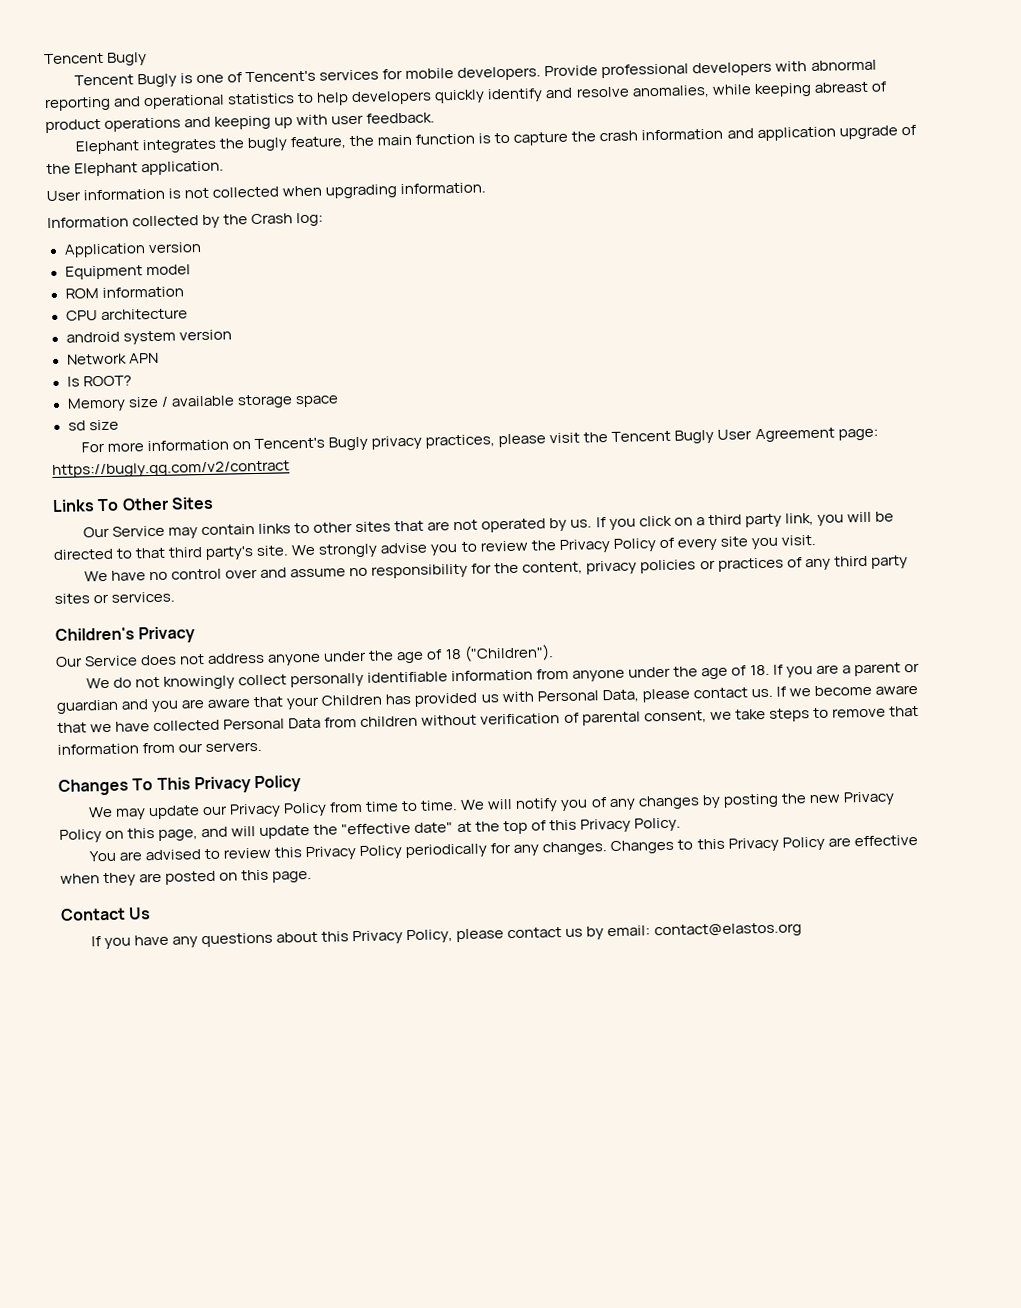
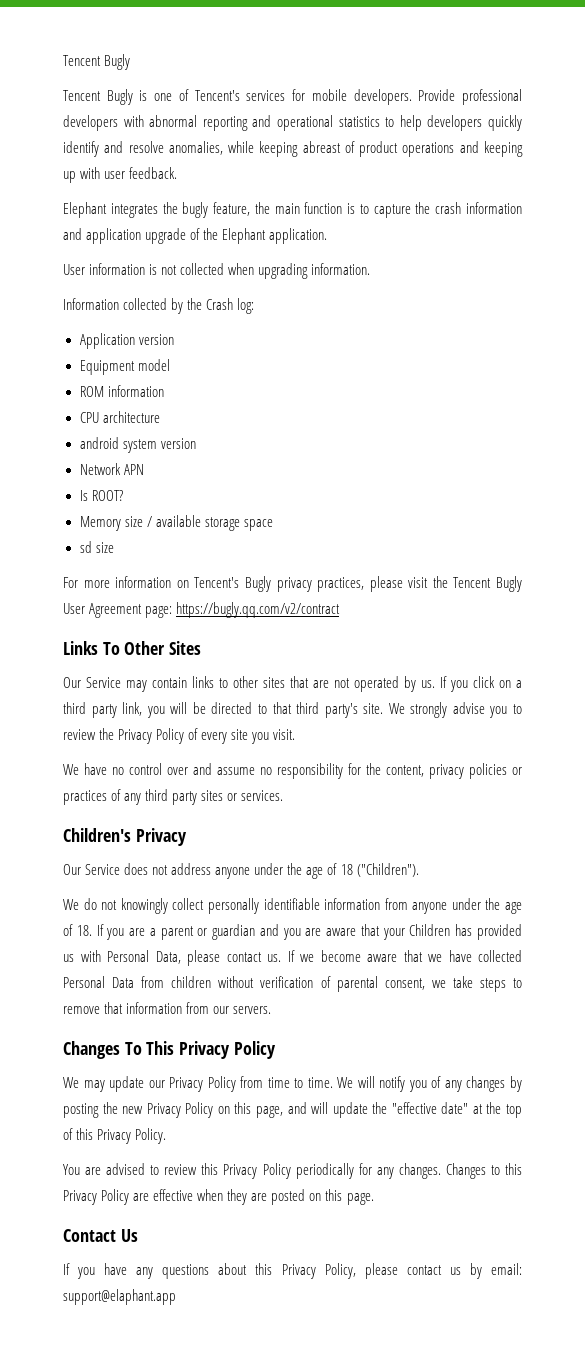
[653,922,802,939] contact@elastos.org -> [63,1289,176,1305] support@elaphant.app

